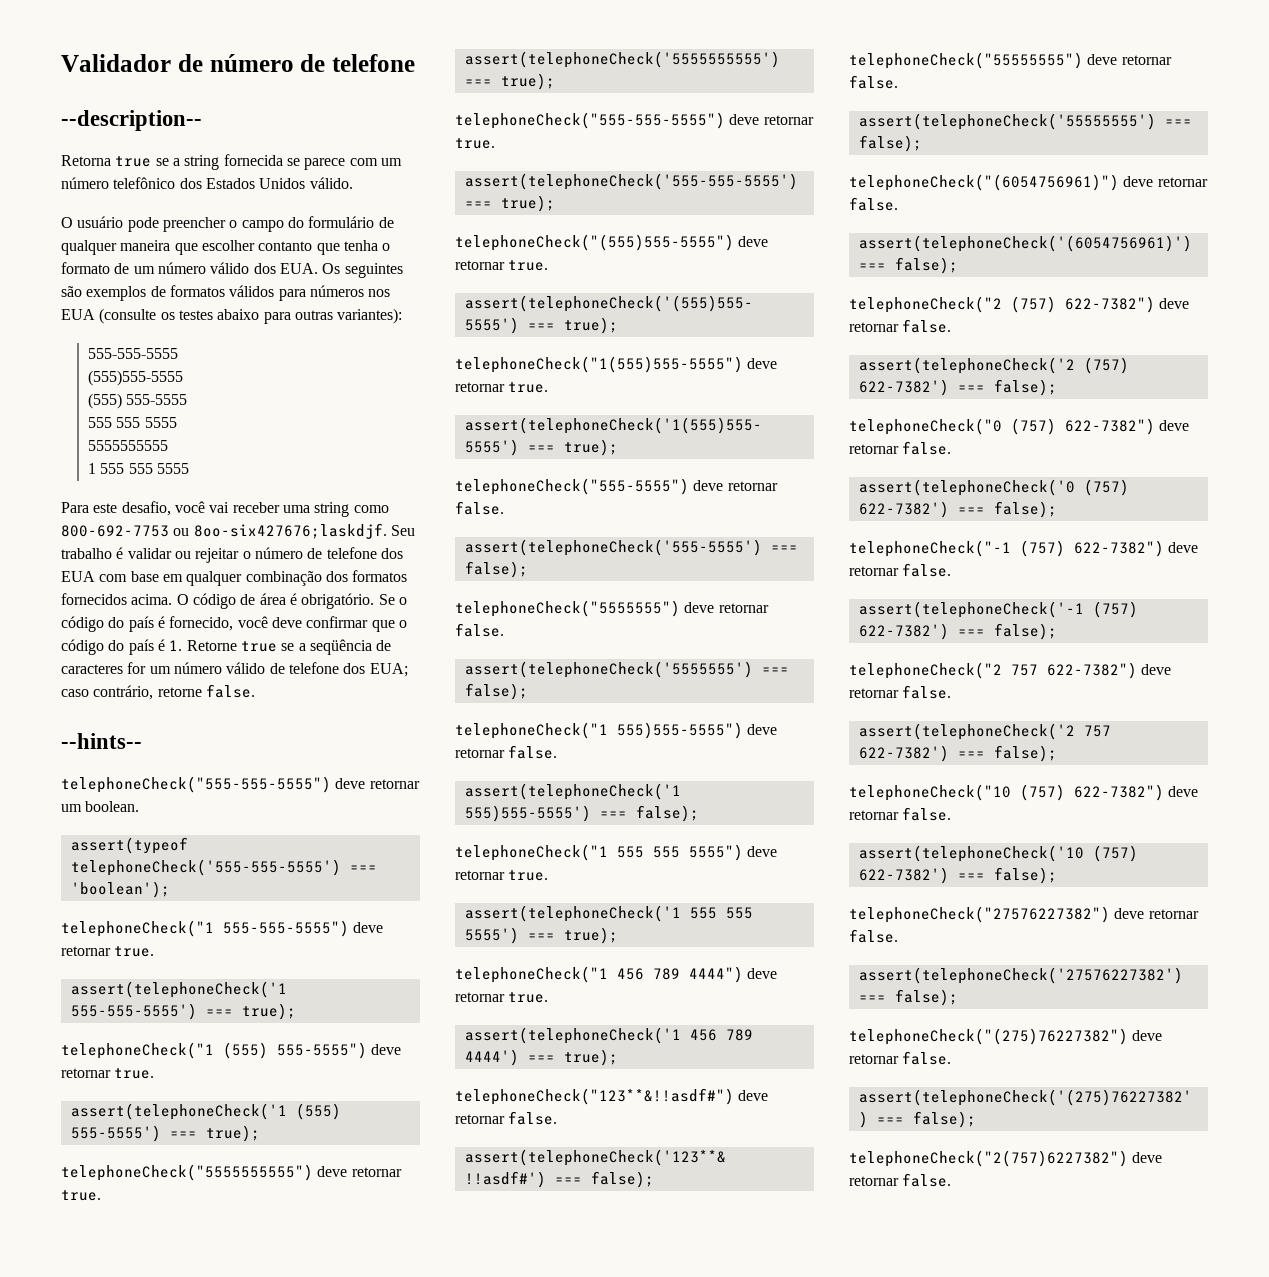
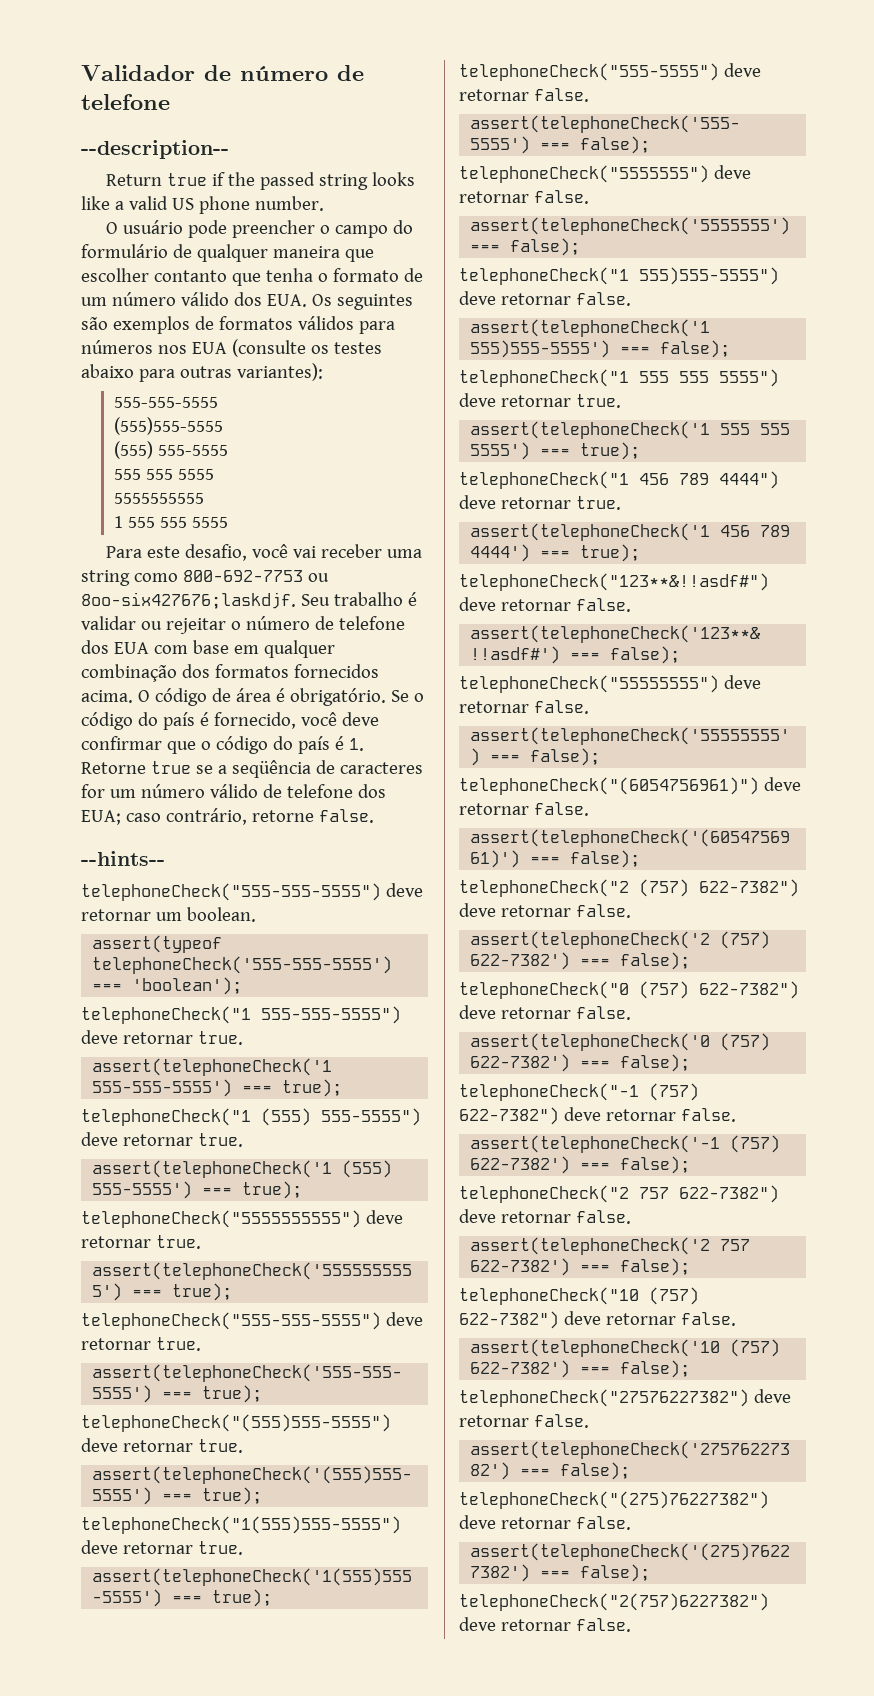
[61,154,402,170] [61,177,353,189] Retorna true se a string fornecida se parece com um número telefônico dos Estados Unidos válido. -> [106,172,416,190] [81,196,324,214] Return true if the passed string looks like a valid US phone number.

